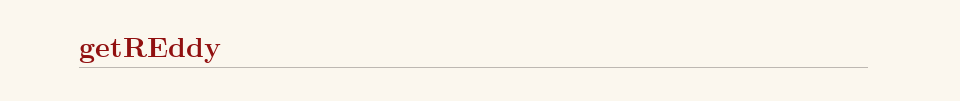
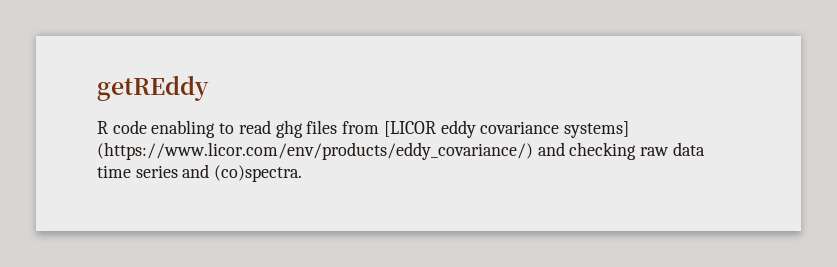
(221, 50) none -> [97,120,629,138] [97,142,705,160] [97,164,303,182] // R code enabling to read ghg files from [LICOR eddy covariance systems] (https://www.licor.com/env/products/eddy_covariance/) and checking raw data time series and (co)spectra.

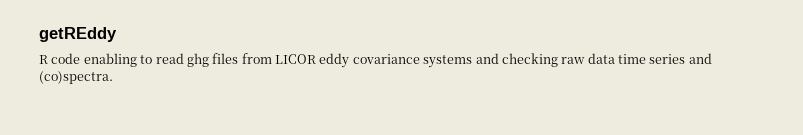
[383,121,436,137] [LICOR -> [275,54,316,64] LICOR
[563,121,629,138] [97,142,533,160] systems] (https://www.licor.com/env/products/eddy_covariance/) -> [423,55,473,68] systems

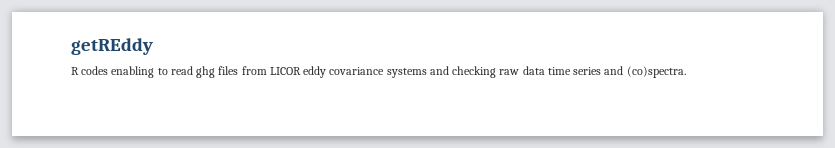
[51,53,81,64] code -> [81,66,109,75] codes

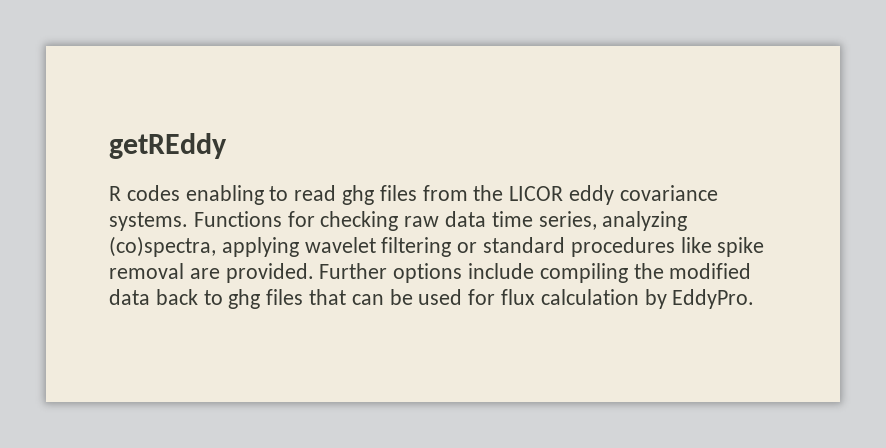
(267, 70) none -> [473,185,504,201] the
[386,66,449,78] systems and -> [109,211,315,231] systems. Functions for
[573,66,686,78] series and (co)spectra. -> [538,211,688,231] [109,236,765,257] [109,263,752,283] [109,289,755,309] series, analyzing (co)spectra, applying wavelet filtering or standard procedures like spike removal are provided. Further options include compiling the modified data back to ghg files that can be used for flux calculation by EddyPro.

